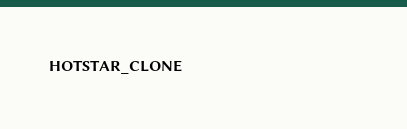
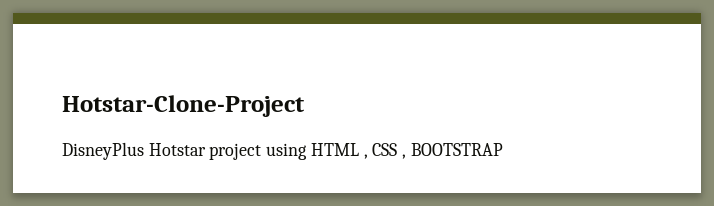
[49,60,182,74] HOTSTAR_CLONE -> [62,95,305,117] [62,142,503,160] Hotstar-Clone-Project // DisneyPlus Hotstar project using HTML , CSS , BOOTSTRAP

